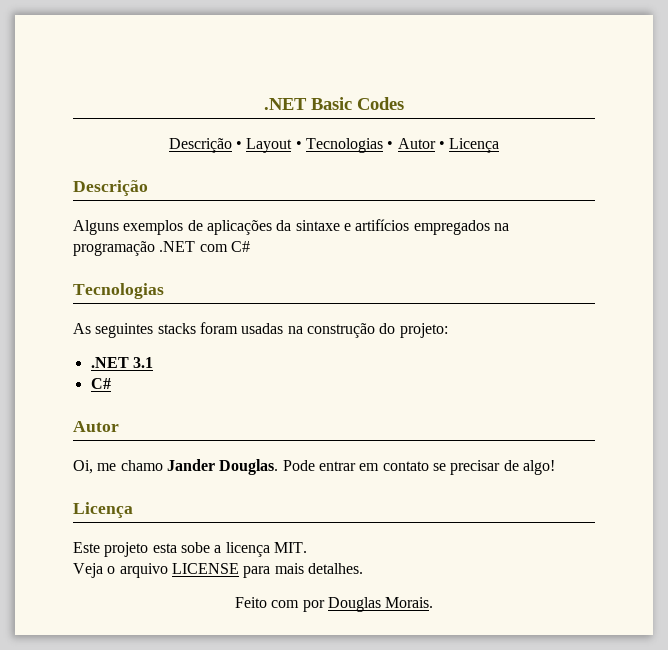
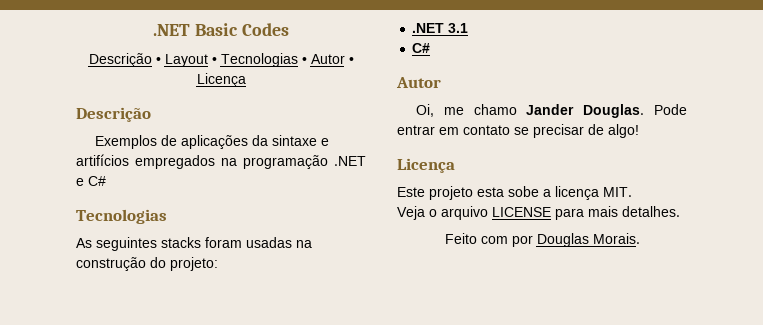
[73,220,184,235] Alguns exemplos -> [95,135,158,149] Exemplos
[199,244,228,252] com -> [76,178,84,186] e

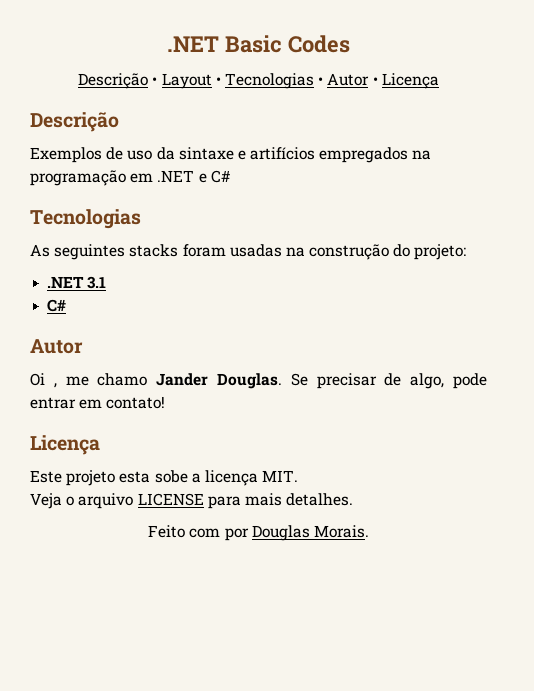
[181,135,249,149] aplicações -> [127,150,153,160] uso
(328, 162) none -> [130,173,154,183] em
[416,104,435,117] Oi, -> [30,373,57,388] Oi ,
[654,104,687,115] [397,124,639,138] Pode entrar em contato se precisar de algo! -> [290,373,488,389] [30,396,166,409] Se precisar de algo, pode entrar em contato!

